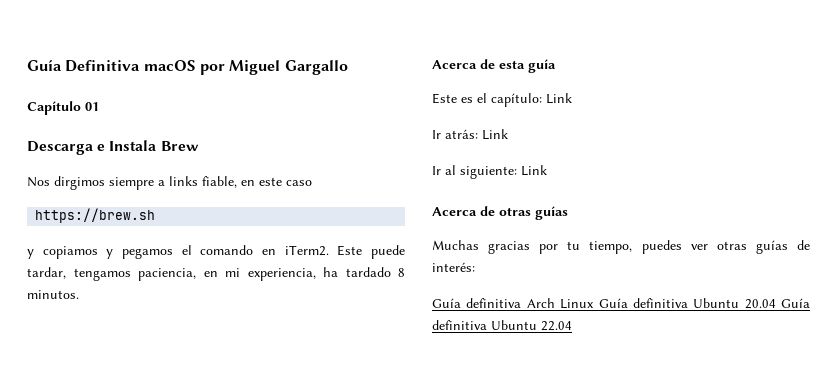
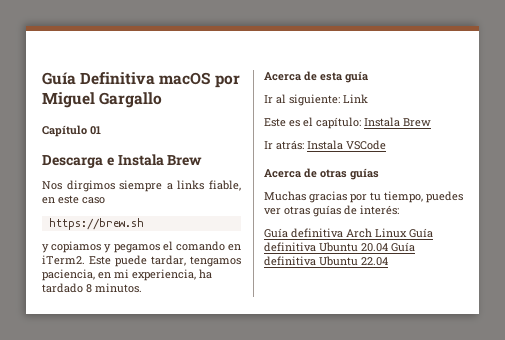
(556, 66) none -> [264,94,368,106] // Ir al siguiente: Link
[546,93,572,104] Link -> [364,117,431,127] Instala Brew
[482,129,508,140] [432,165,547,179] Link // Ir al siguiente: Link -> [307,140,386,150] Instala VSCode

